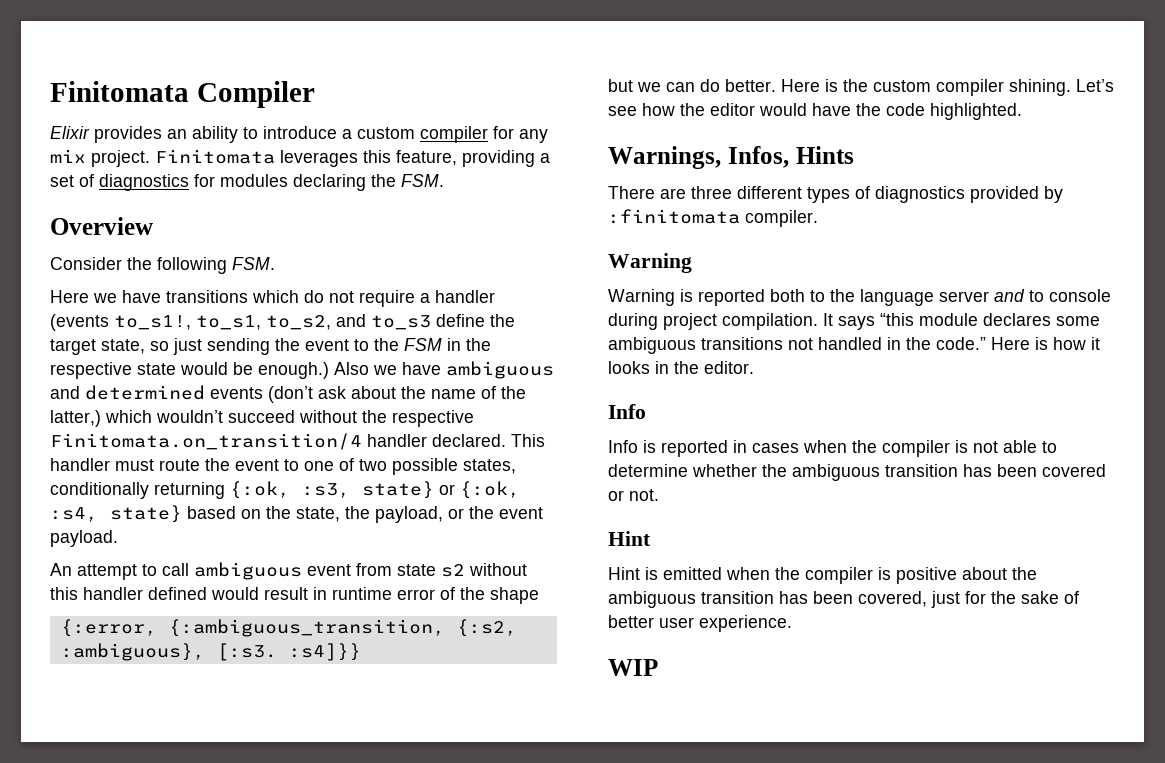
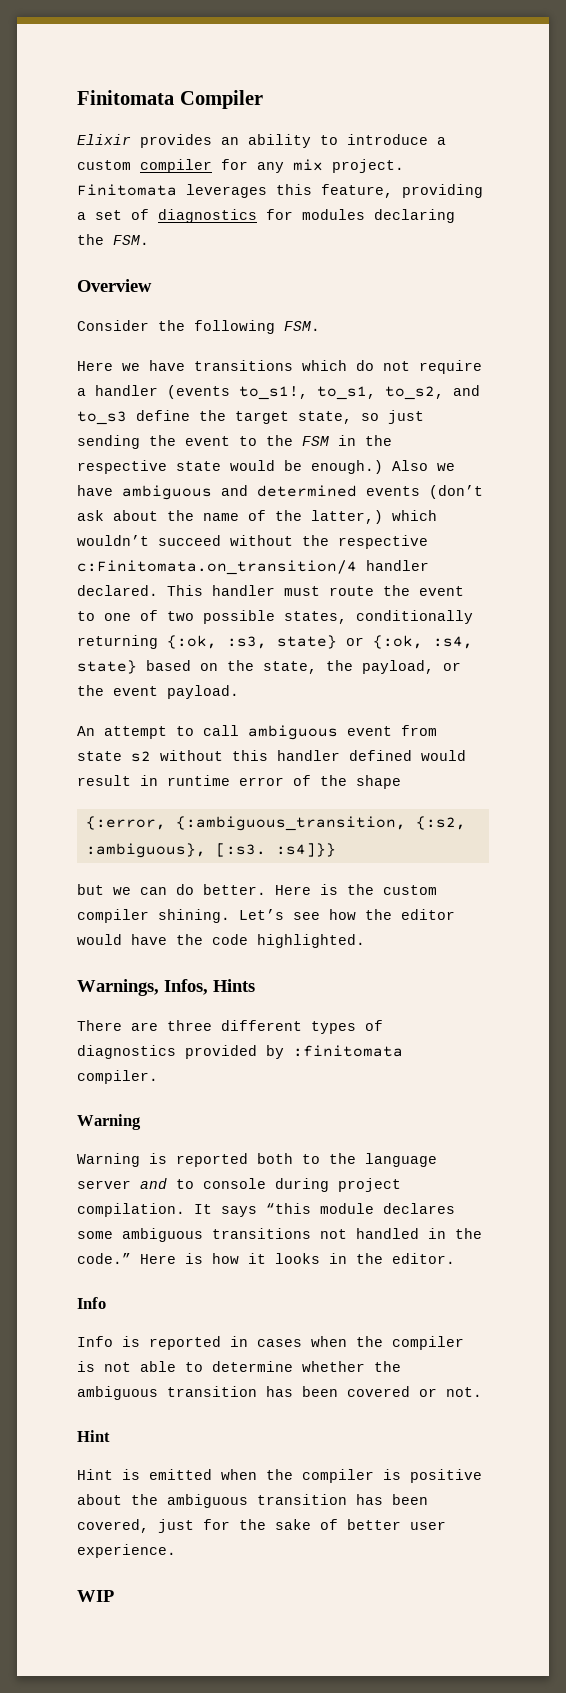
[50,433,362,450] Finitomata.on_transition/4 -> [77,560,357,575] c:Finitomata.on_transition/4

